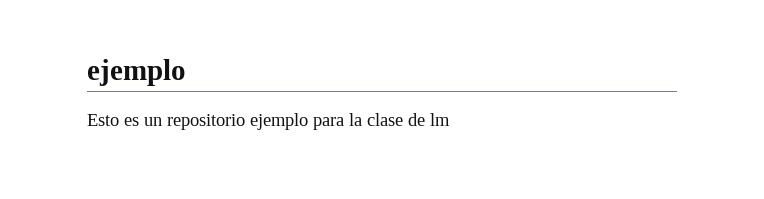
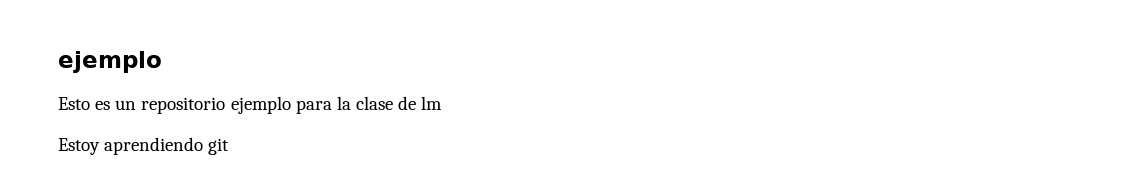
(450, 119) none -> [58,137,230,155] // Estoy aprendiendo git

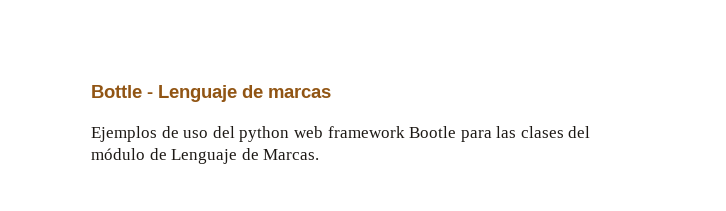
[58,51,162,73] [58,96,443,114] [58,137,230,155] ejemplo // Esto es un repositorio ejemplo para la clase de lm // Estoy aprendiendo git -> [91,85,331,102] [91,126,591,142] [91,148,320,164] Bottle - Lenguaje de marcas // Ejemplos de uso del python web framework Bootle para las clases del módulo de Lenguaje de Marcas.

